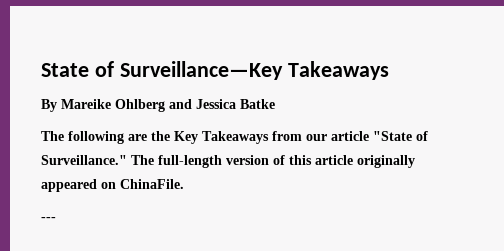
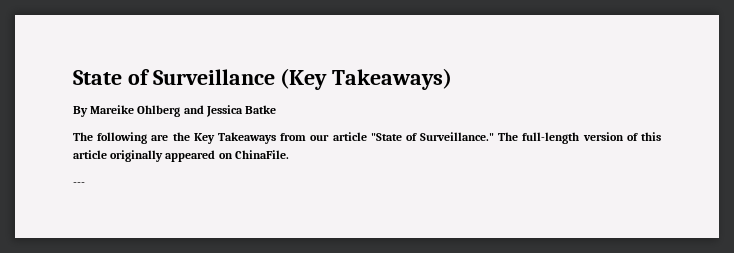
[119,61,389,80] Surveillance—Key Takeaways -> [152,68,453,90] Surveillance (Key Takeaways)

